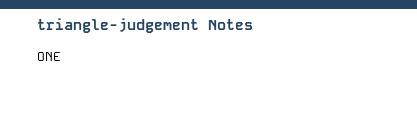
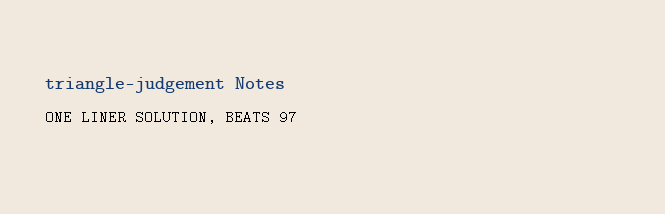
(61, 56) none -> [81,110,297,124] LINER SOLUTION, BEATS 97

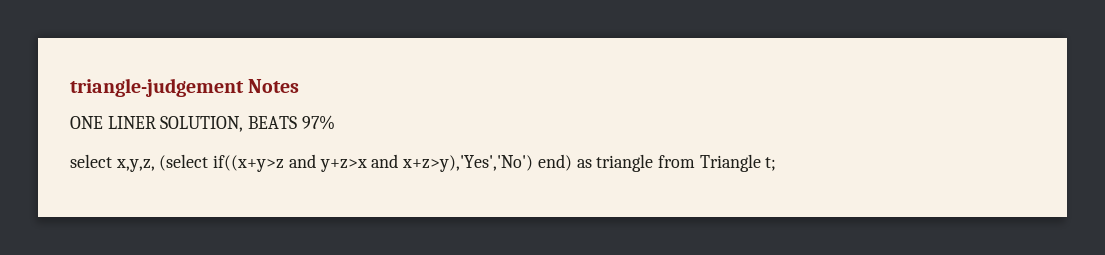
[279,110,297,124] 97 -> [301,115,335,130] [70,154,777,172] 97% // select x,y,z, (select if((x+y>z and y+z>x and x+z>y),'Yes','No') end) as triangle from Triangle t;

